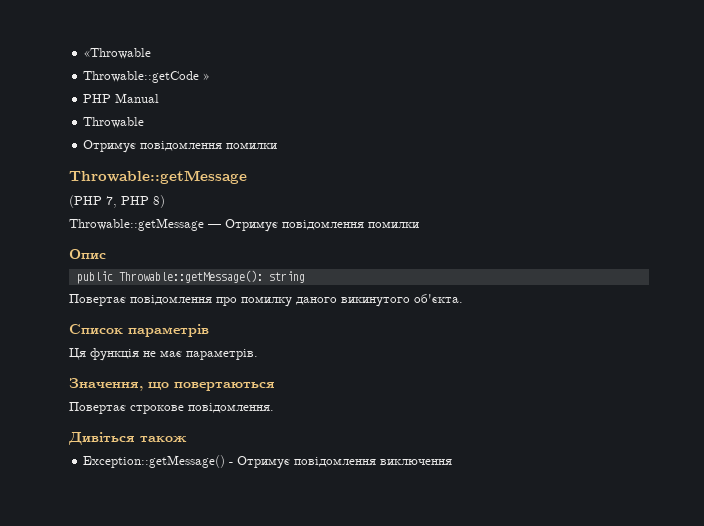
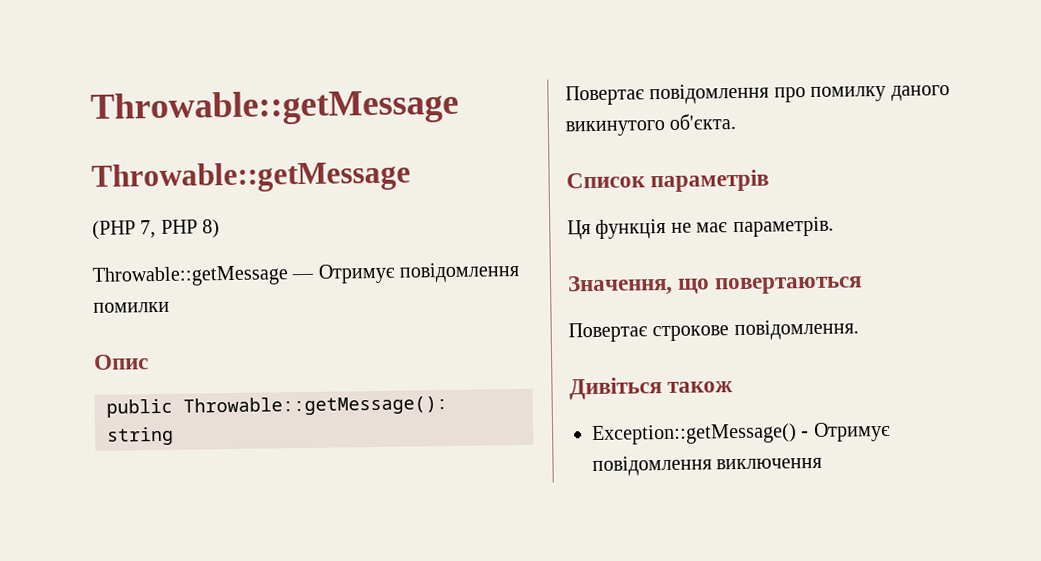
[83,48,152,59] [83,71,211,83] [83,93,160,103] [83,117,145,128] [83,140,278,153] «Throwable // Throwable::getCode » // PHP Manual // Throwable // Отримує повідомлення помилки -> [90,88,459,127] Throwable::getMessage

